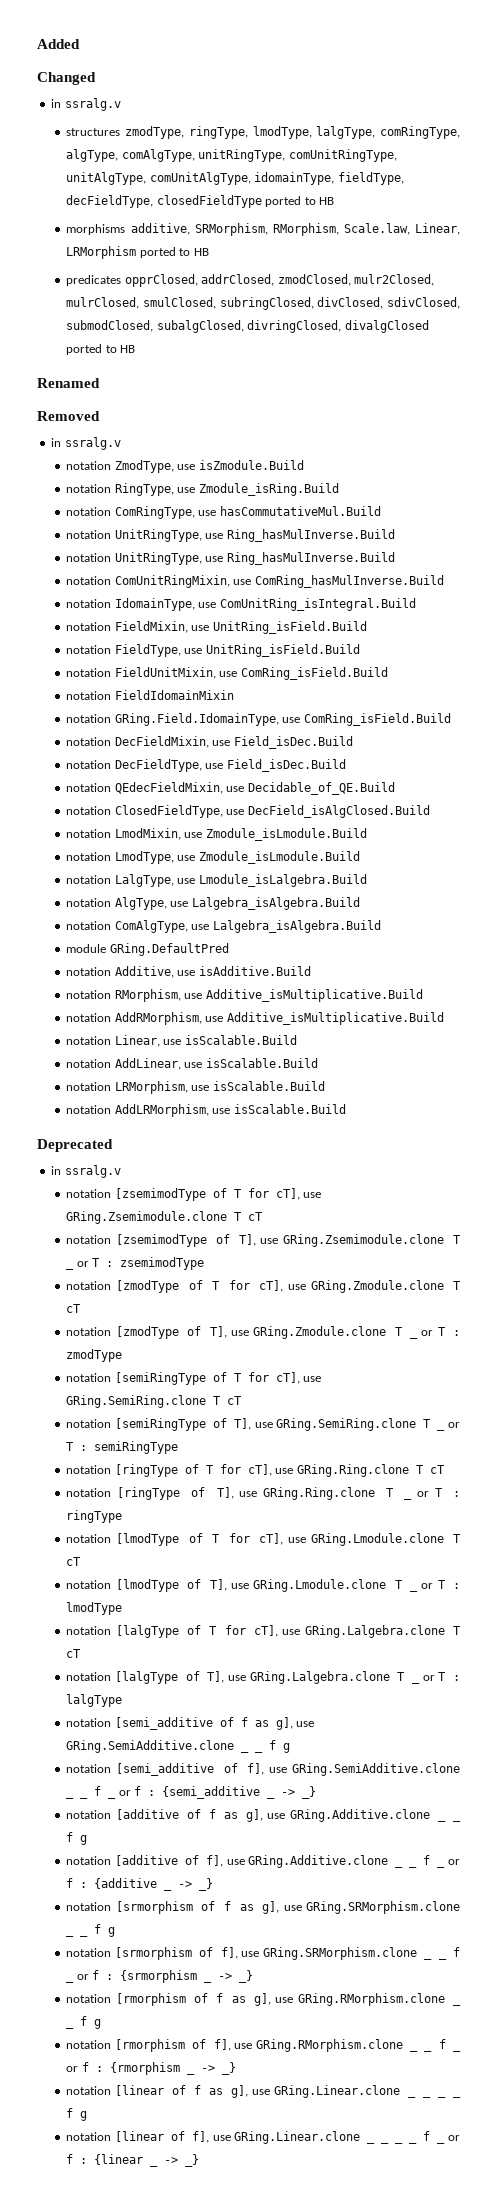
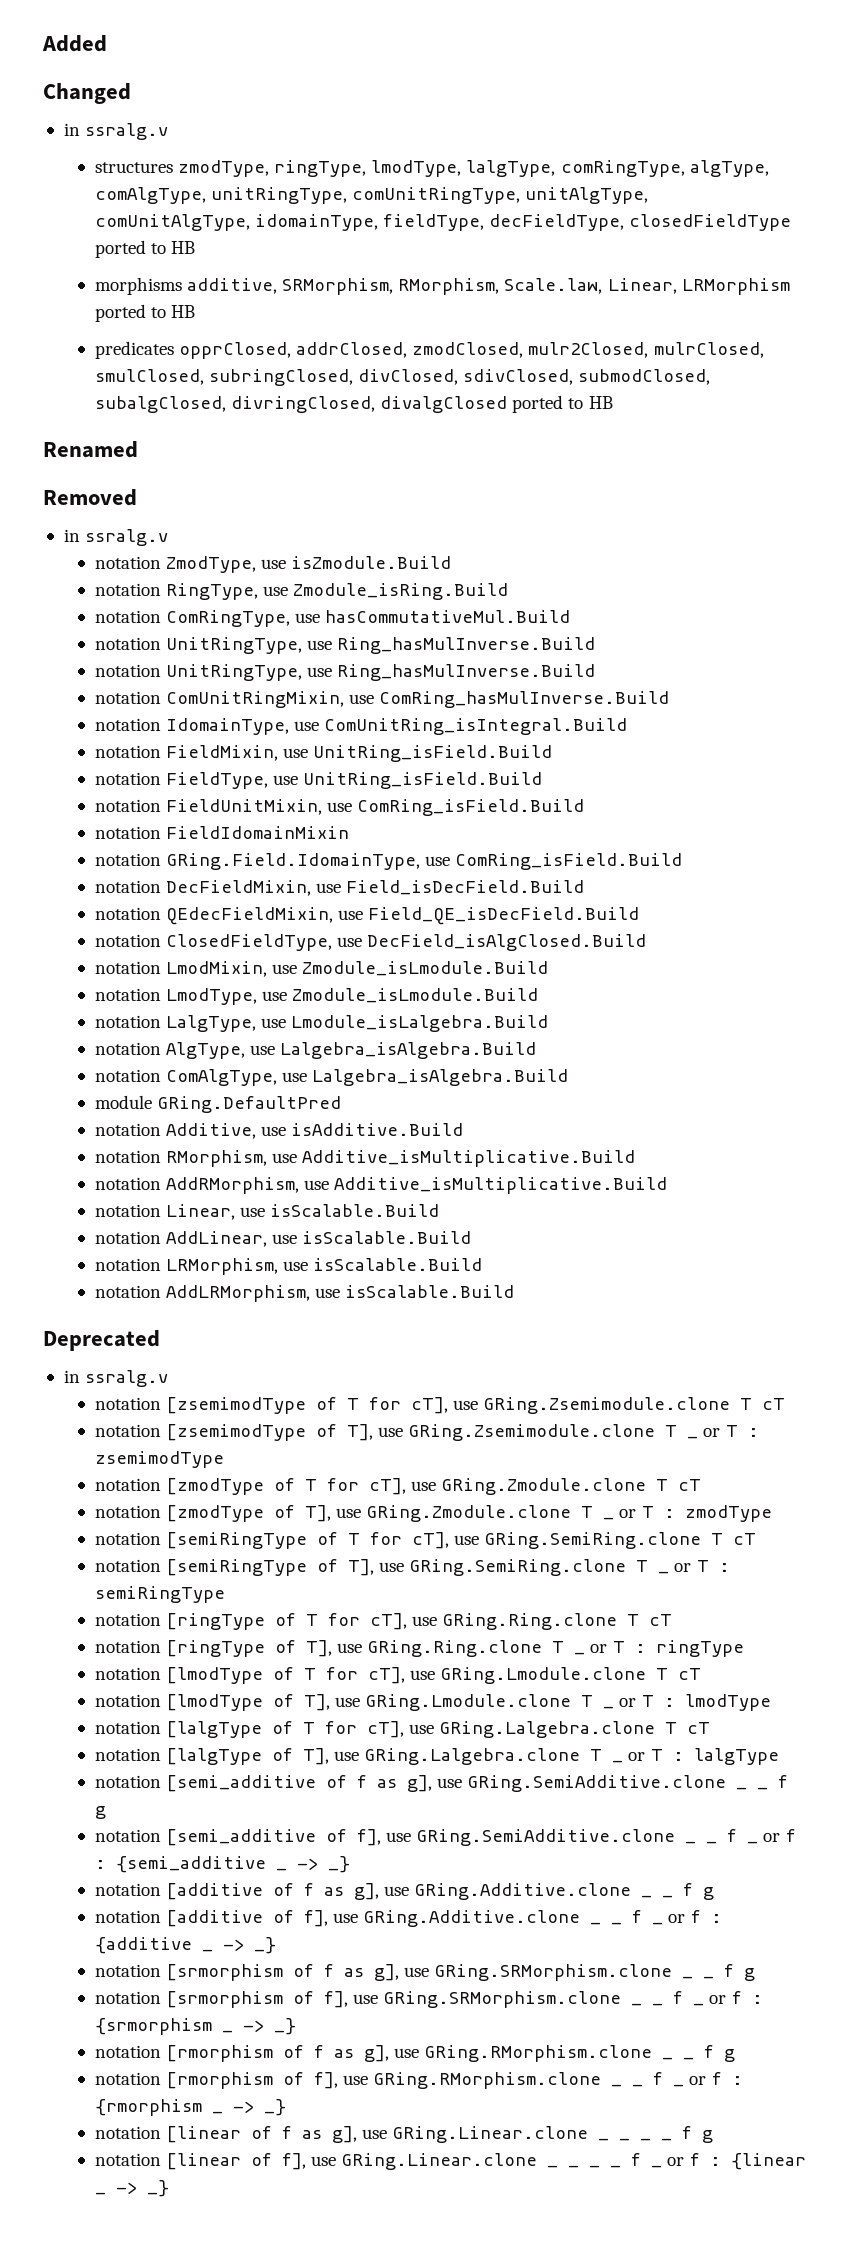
[233,736,353,749] [66,759,346,772] Field_isDec.Build // notation DecFieldType, use Field_isDec.Build -> [346,880,585,895] Field_isDecField.Build
[247,782,395,795] Decidable_of_QE.Build -> [368,907,640,925] Field_QE_isDecField.Build

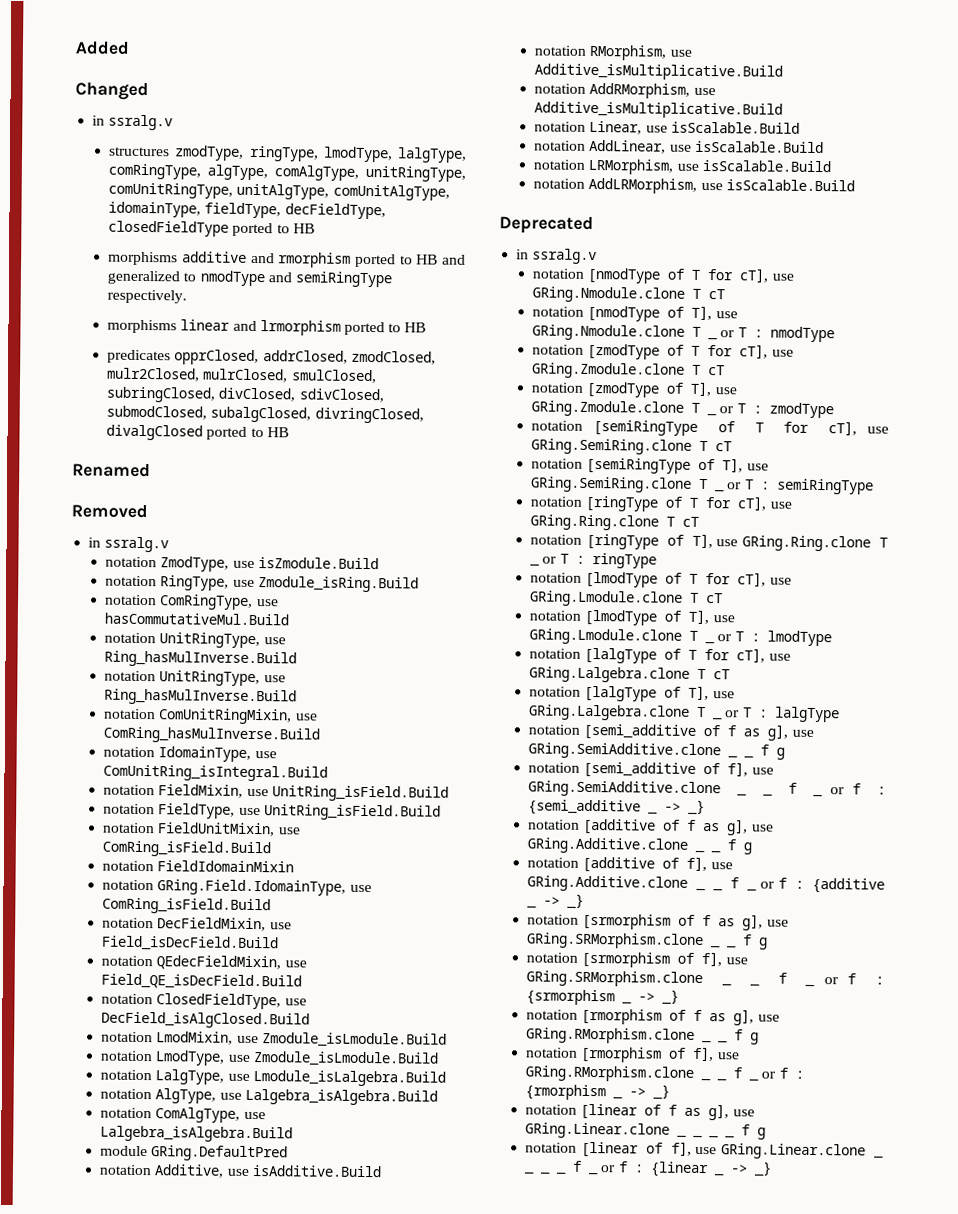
[187,278,790,295] additive, SRMorphism, RMorphism, Scale.law, Linear, LRMorphism -> [181,251,466,268] [107,270,392,288] [107,289,188,304] [107,319,341,336] additive and rmorphism ported to HB and generalized to nmodType and semiRingType respectively. // morphisms linear and lrmorphism
[166,1397,786,1414] [94,1424,759,1441] [94,1451,224,1468] [zsemimodType of T for cT], use GRing.Zsemimodule.clone T cT // notation [zsemimodType of T], use GRing.Zsemimodule.clone T _ or T : zsemimodType -> [587,267,794,284] [532,286,726,303] [532,305,738,322] [532,324,702,341] [708,326,835,343] [nmodType of T for cT], use GRing.Nmodule.clone T cT // notation [nmodType of T], use GRing.Nmodule.clone T _ or T : nmodType

